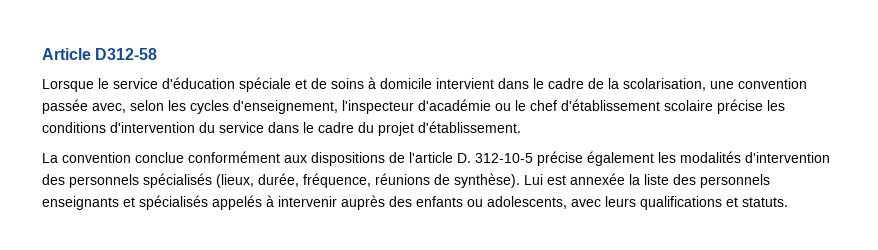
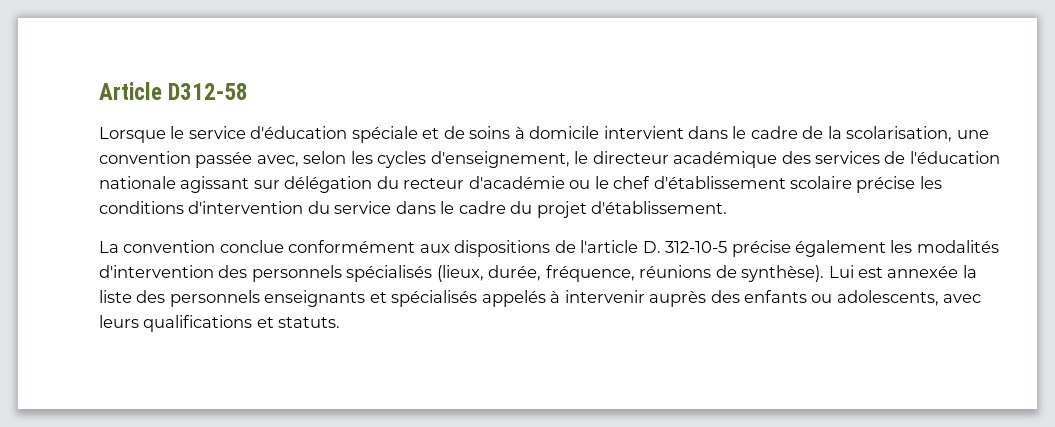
[342,100,414,114] l'inspecteur -> [574,151,1000,168] [99,176,465,193] le directeur académique des services de l'éducation nationale agissant sur délégation du recteur

